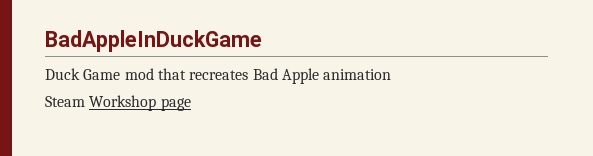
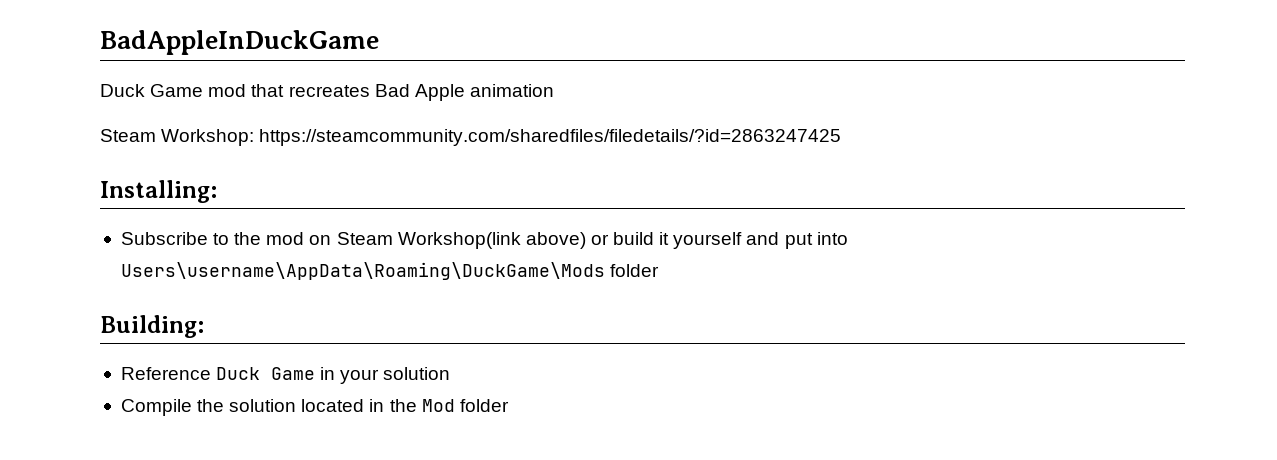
[89,95,191,111] Workshop page -> [161,129,842,146] [100,180,217,203] [120,232,848,249] [120,262,660,280] [100,315,204,338] [120,367,451,384] [120,399,509,416] Workshop: https://steamcommunity.com/sharedfiles/filedetails/?id=2863247425 // Installing: // Subscribe to the mod on Steam Workshop(link above) or build it yourself and put into Users\username\AppData\Roaming\DuckGame\Mods folder // Building: // Reference Duck Game in your solution // Compile the solution located in the Mod folder

